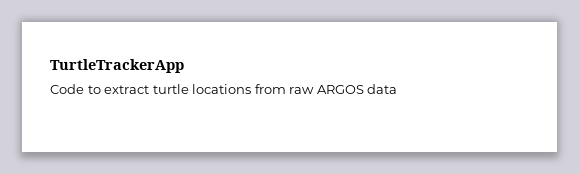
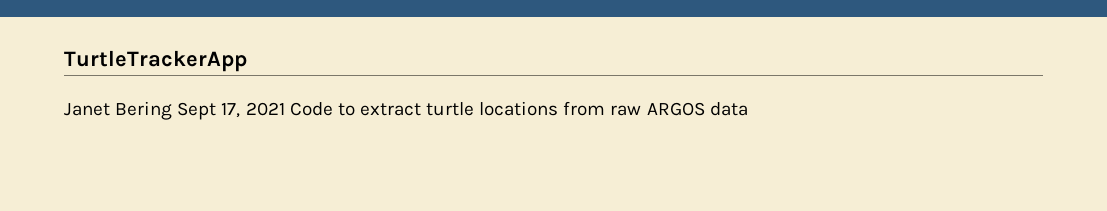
(184, 66) none -> [64,101,285,120] Janet Bering Sept 17, 2021

